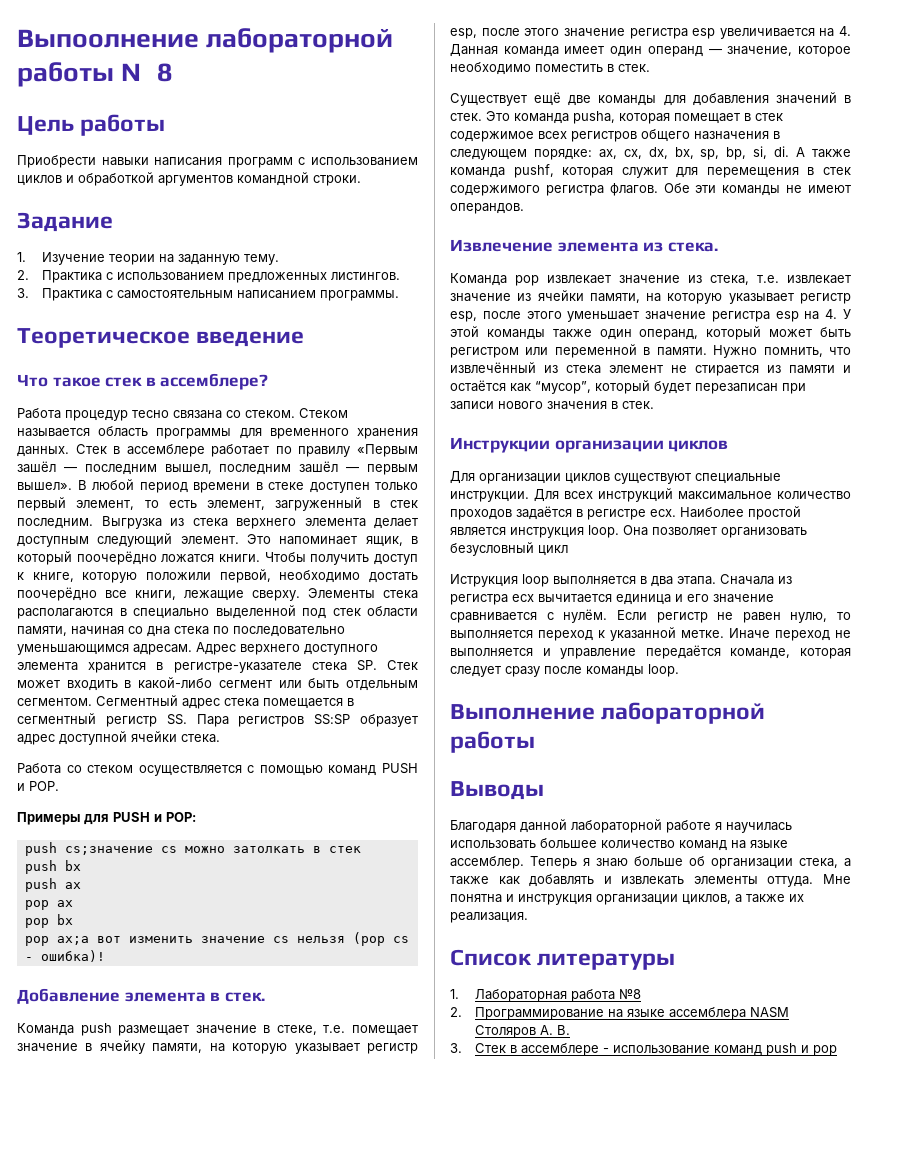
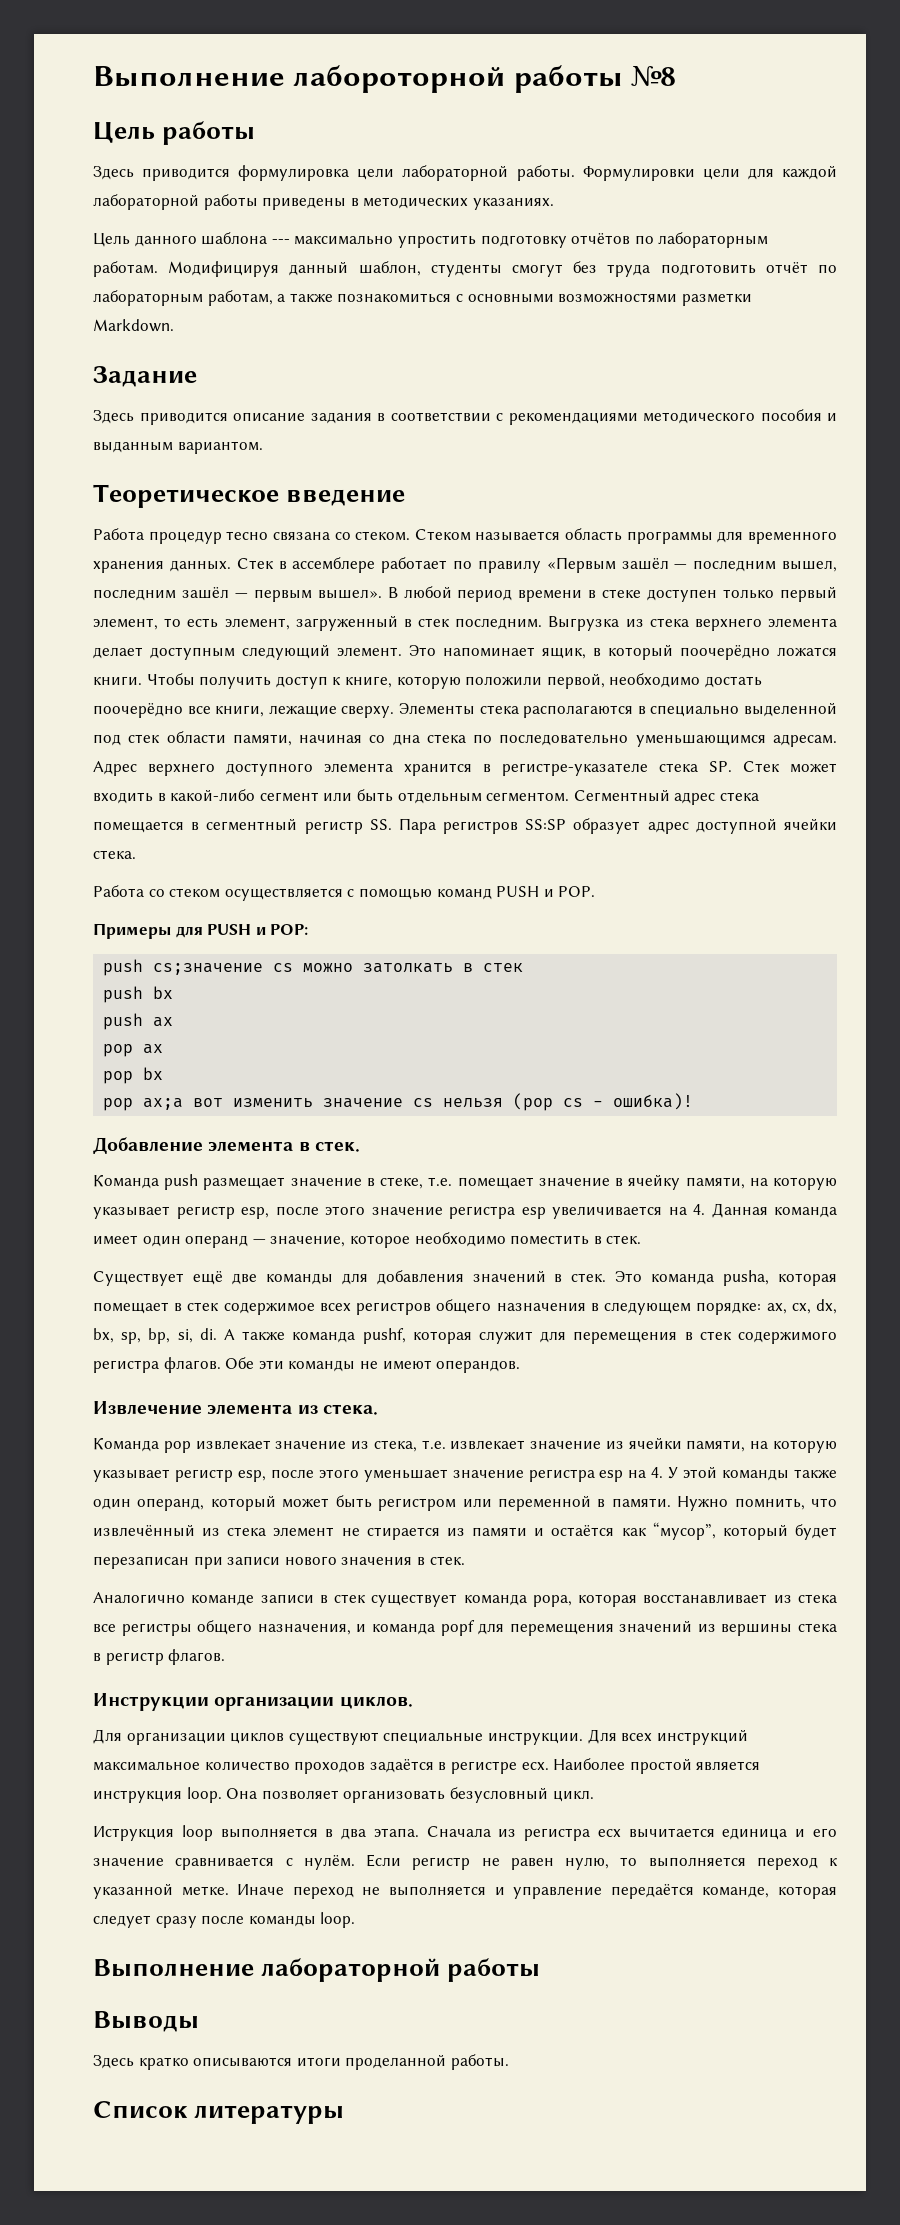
[17,28,394,53] Выпоолнение лабораторной -> [93,65,506,93] Выполнение лабороторной
[17,155,418,168] [17,172,361,186] [17,212,113,232] [17,252,279,265] [17,270,400,283] [17,288,399,301] [17,328,305,348] [17,373,269,390] Приобрести навыки написания программ с использованием циклов и обработкой аргументов командной строки. // Задание // 1. Изучение теории на заданную тему. // 2. Практика с использованием предложенных листингов. // 3. Практика с самостоятельным написанием программы. // Теоретическое введение // Что такое стек в ассемблере? -> [93,165,837,181] [93,194,554,210] [93,232,769,248] [93,261,838,277] [93,290,752,306] [93,319,174,332] [93,366,197,387] [93,409,837,425] [93,441,263,454] [93,484,406,508] Здесь приводится формулировка цели лабораторной работы. Формулировки цели для каждой лабораторной работы приведены в методических указаниях. // Цель данного шаблона --- максимально упростить подготовку отчётов по лабораторным работам. Модифицируя данный шаблон, студенты смогут без труда подготовить отчёт по лабораторным работам, а также познакомиться с основными возможностями разметки Markdown. // Задание // Здесь приводится описание задания в соответствии с рекомендациями методического пособия и выданным вариантом. // Теоретическое введение
(654, 405) none -> [93,1592,837,1607] [93,1620,837,1636] [93,1649,226,1665] // Аналогично команде записи в стек существует команда popa, которая восстанавливает из стека все регистры общего назначения, и команда popf для перемещения значений из вершины стека в регистр флагов.
[668,440,729,452] циклов -> [339,1696,413,1709] циклов.
[538,545,568,556] цикл -> [552,1790,594,1802] цикл.
[450,819,792,833] [450,838,788,851] [450,856,851,869] [450,874,851,887] [450,894,804,905] [450,912,528,923] [450,949,676,970] [450,989,641,1002] [450,1007,789,1020] [474,1025,570,1038] [450,1043,837,1056] Благодаря данной лабораторной работе я научилась использовать большее количество команд на языке ассемблер. Теперь я знаю больше об организации стека, а также как добавлять и извлекать элементы оттуда. Мне понятна и инструкция организации циклов, а также их реализация. // Список литературы // 1. Лабораторная работа №8 // 2. Программирование на языке ассемблера NASM Столяров А. В. // 3. Cтек в ассемблере - использование команд push и pop -> [93,2054,509,2070] [93,2101,345,2124] Здесь кратко описываются итоги проделанной работы. // Список литературы

